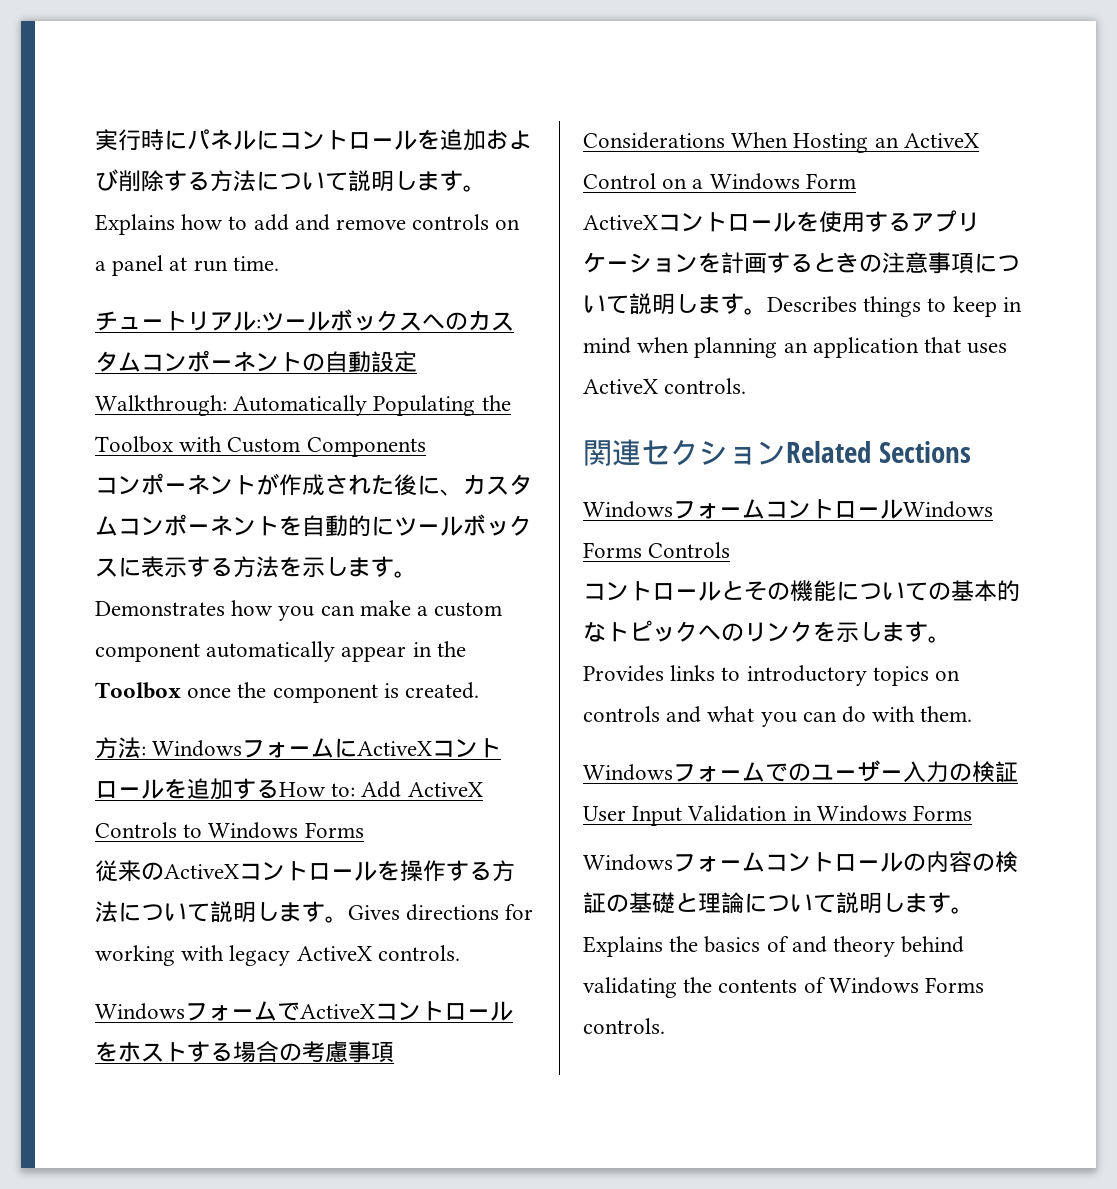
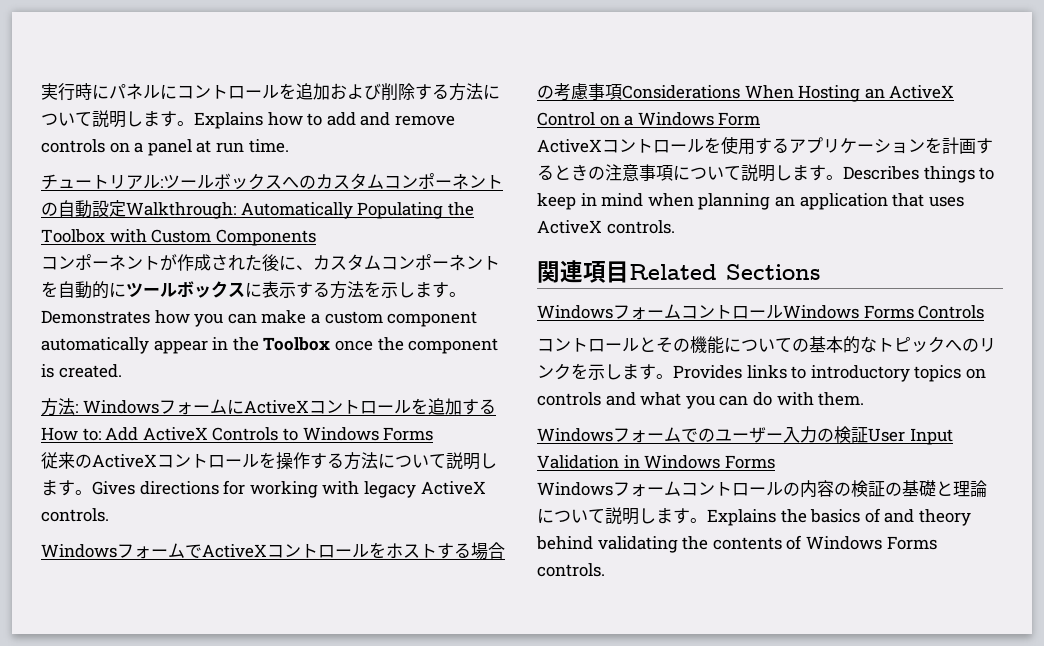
[641,440,786,466] セクション -> [583,261,629,283] 項目

